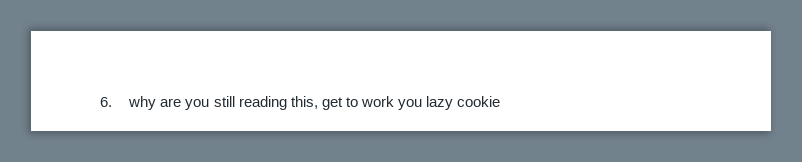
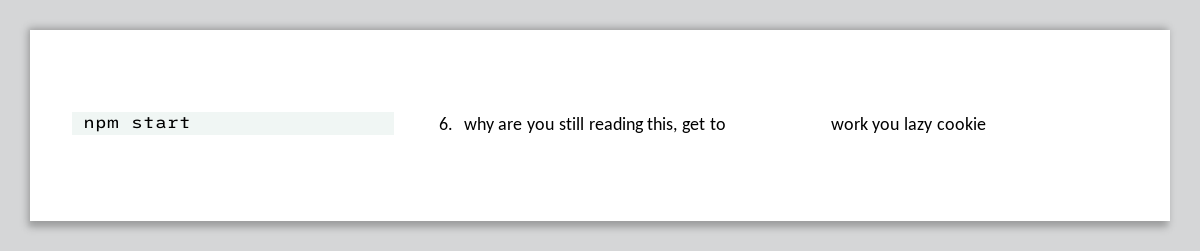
(100, 102) none -> [82,117,191,132] npm start //

